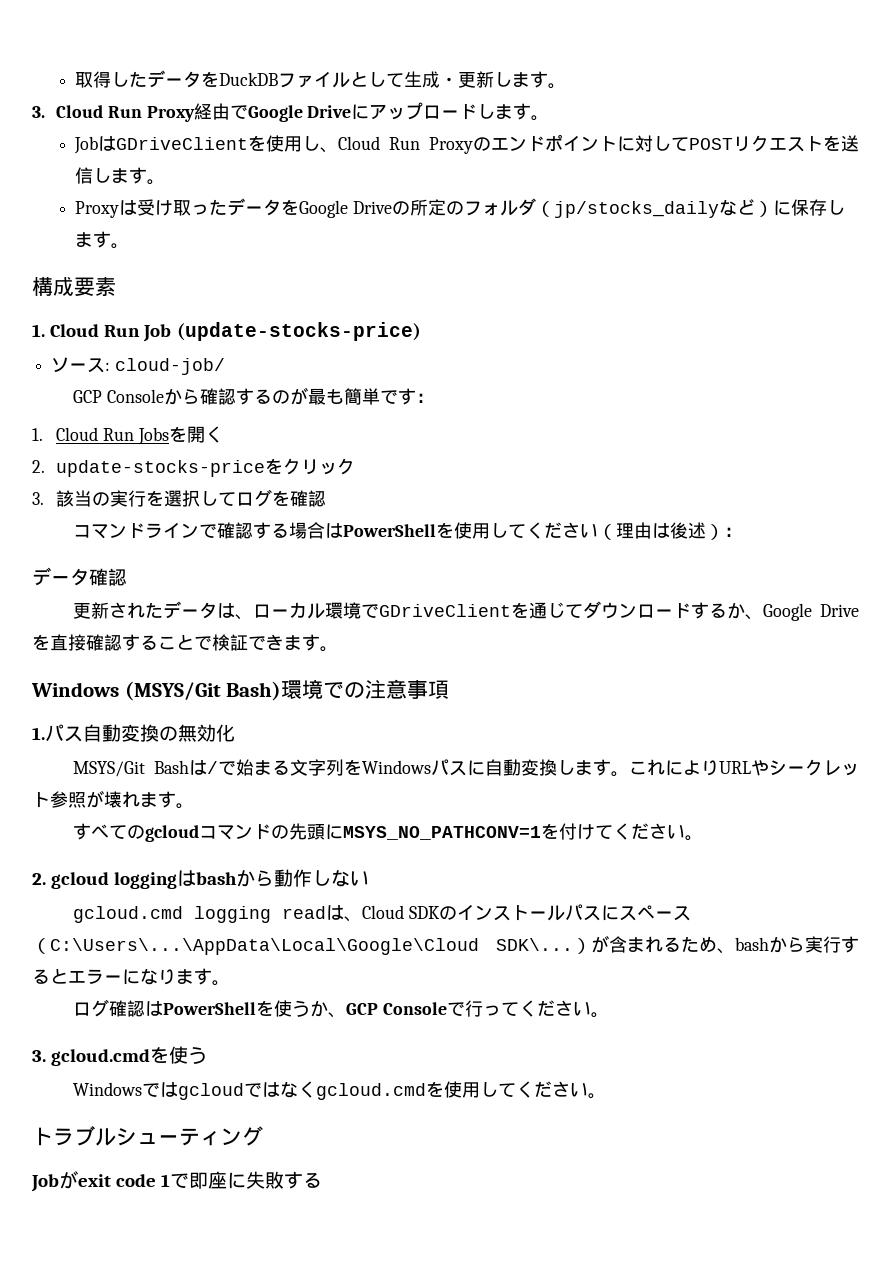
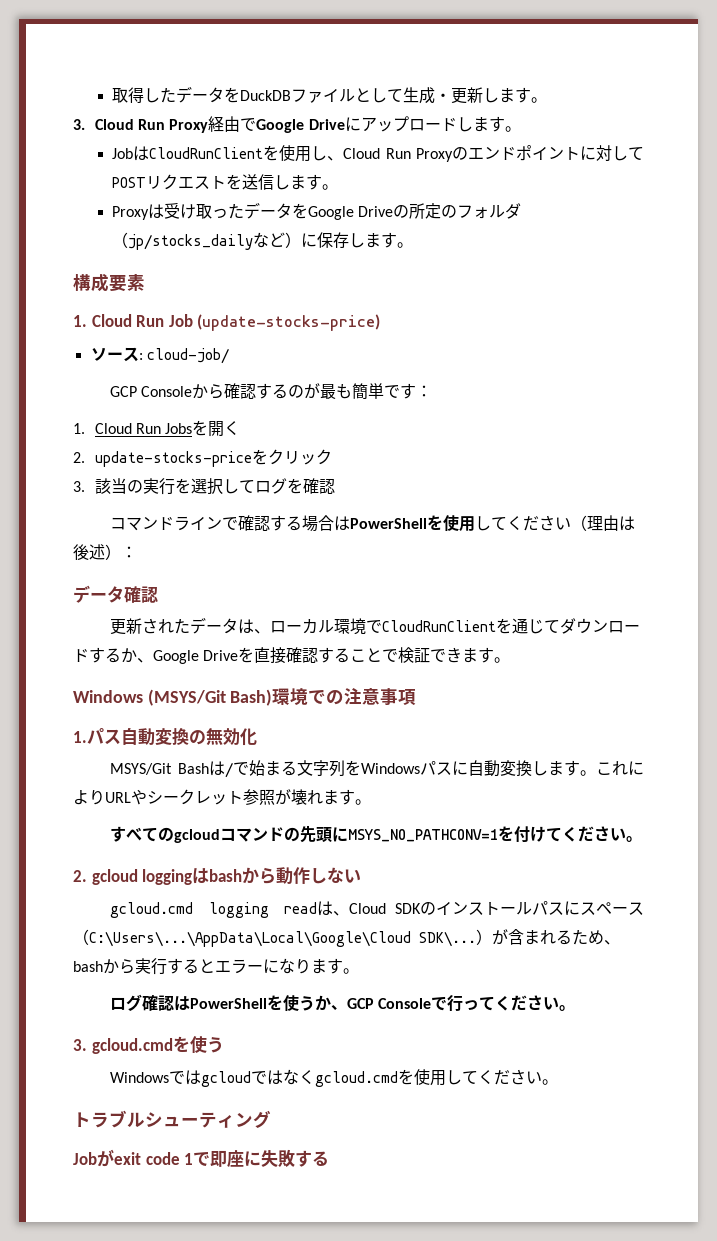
[116,137,249,150] GDriveClient -> [149,147,264,159] CloudRunClient
[378,604,511,617] GDriveClient -> [381,620,496,632] CloudRunClient

